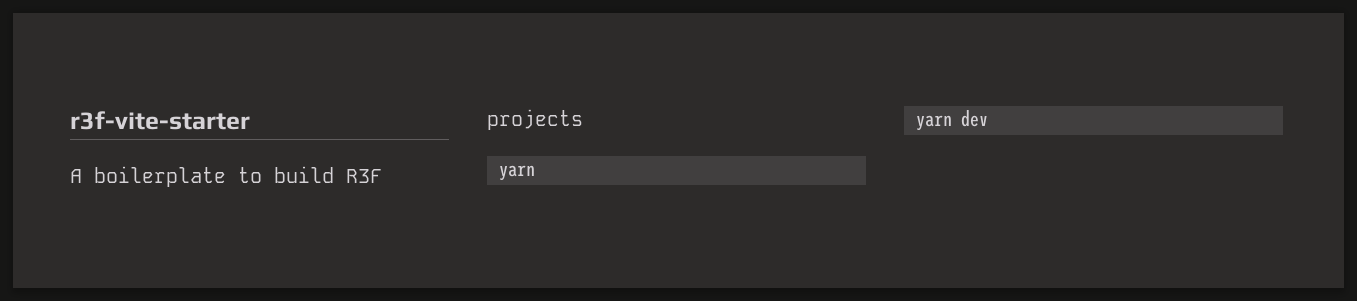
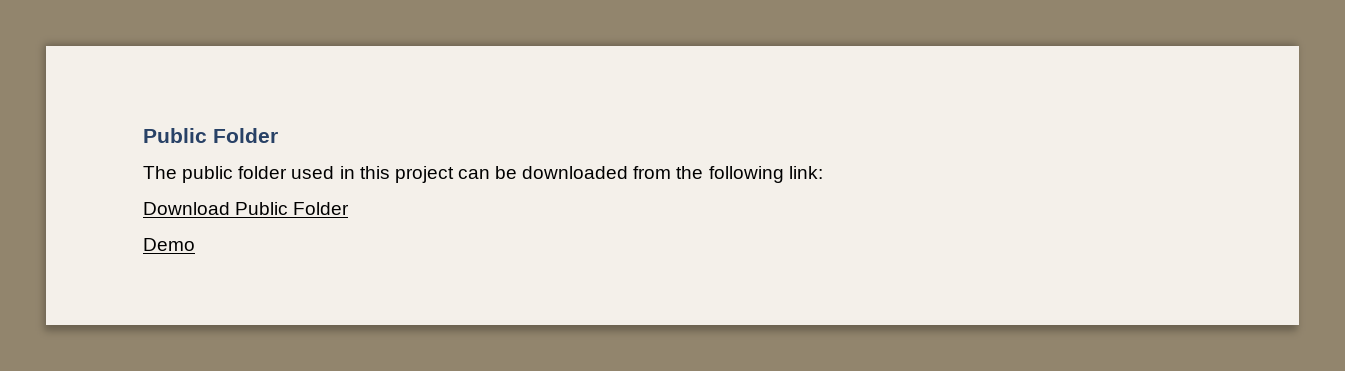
[70,111,250,130] [70,166,382,187] [487,109,583,130] [499,165,535,181] [916,110,988,131] r3f-vite-starter // A boilerplate to build R3F projects // yarn // yarn dev -> [143,128,278,143] [143,166,823,183] [143,202,350,215] [143,238,195,251] Public Folder // The public folder used in this project can be downloaded from the following link: // Download Public Folder // Demo

